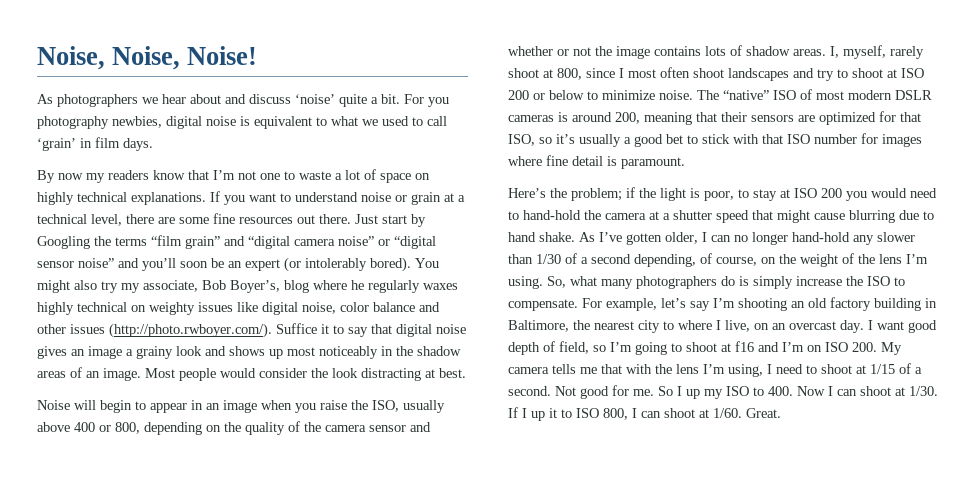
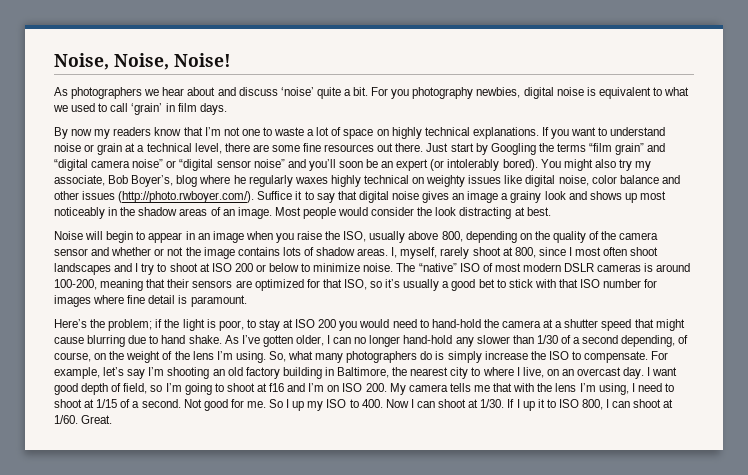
[74,422,111,432] 400 or -> (439, 235) none
(814, 73) none -> [135,263,139,272] I
[615,112,640,124] 200, -> [54,279,97,290] 100-200,

